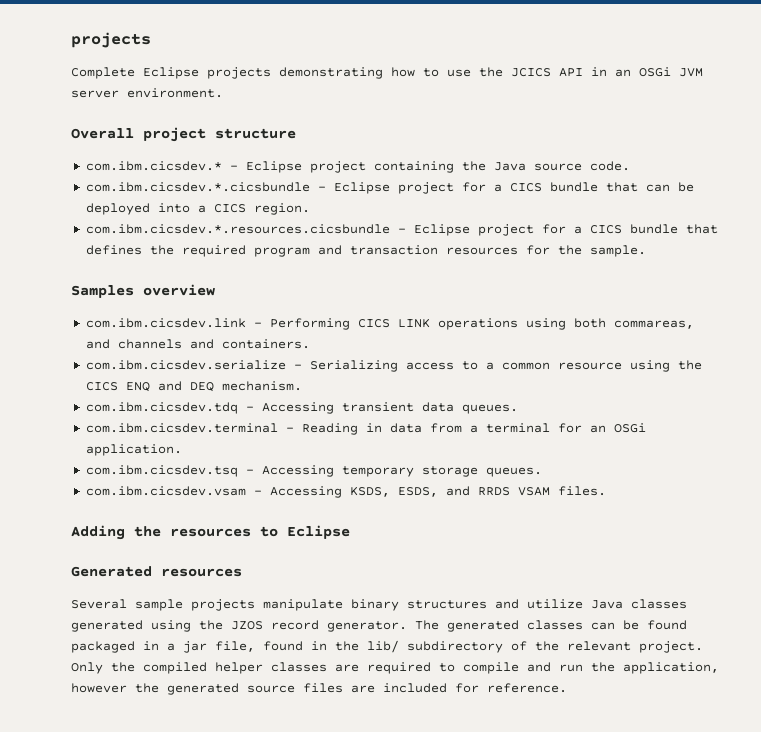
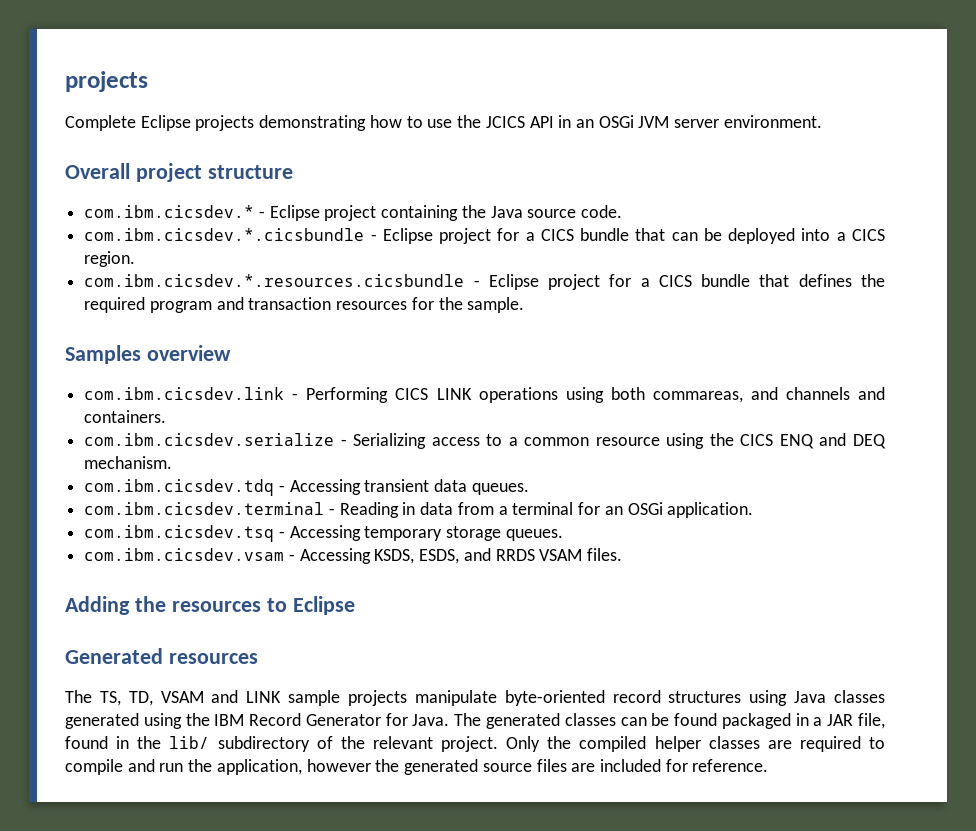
[71,599,583,611] Several sample projects manipulate binary structures and utilize -> [65,690,788,706] The TS, TD, VSAM and LINK sample projects manipulate byte-oriented record structures using
[231,620,407,632] JZOS record generator. -> [214,713,450,726] IBM Record Generator for Java.
[183,641,207,653] jar -> [827,714,854,726] JAR

